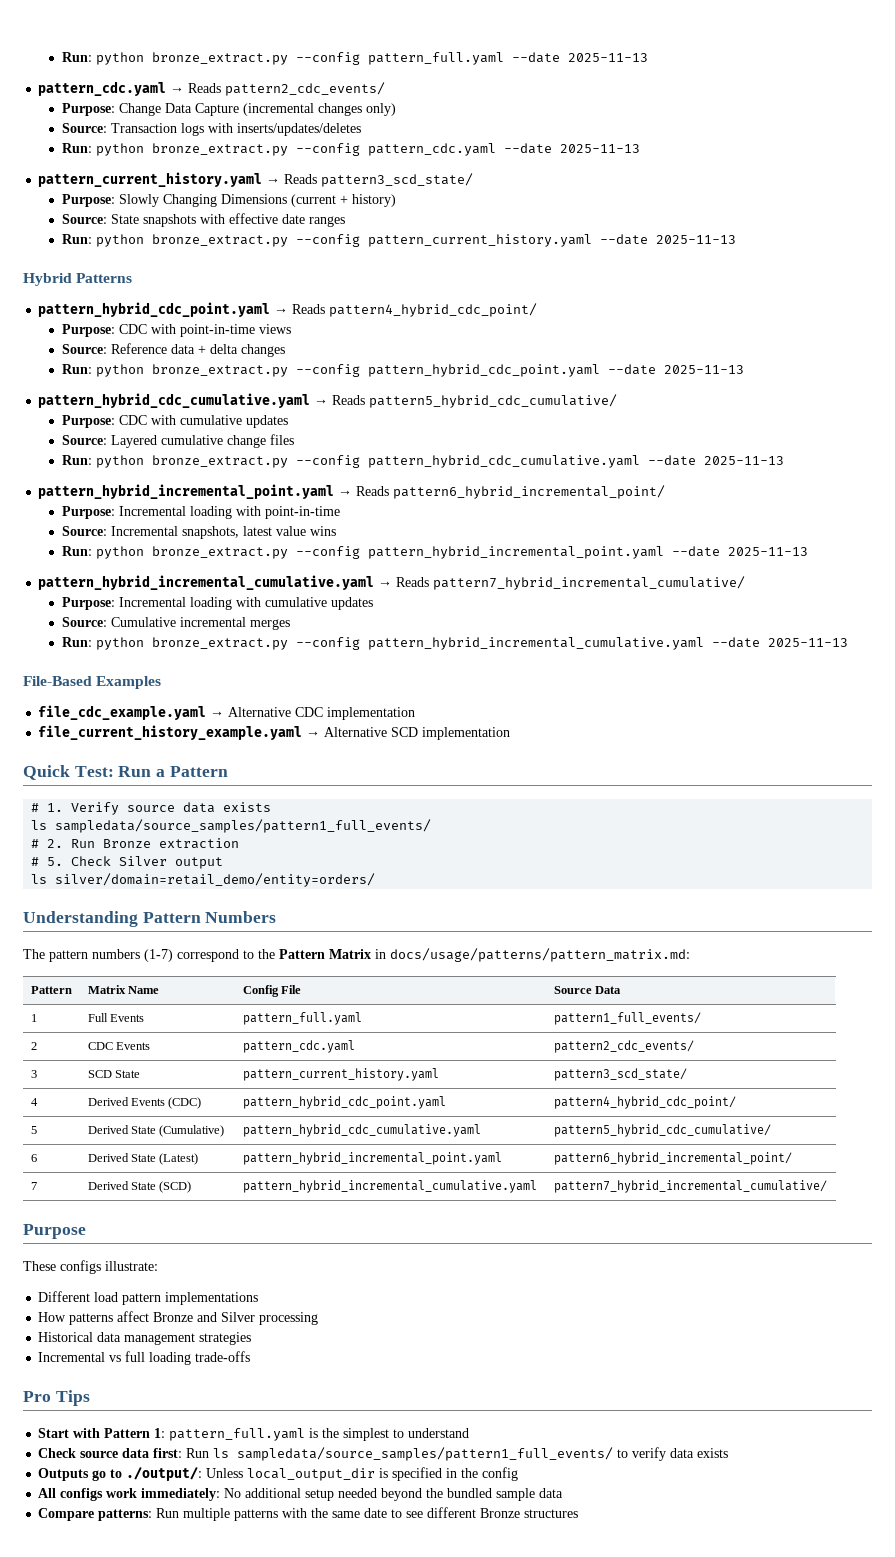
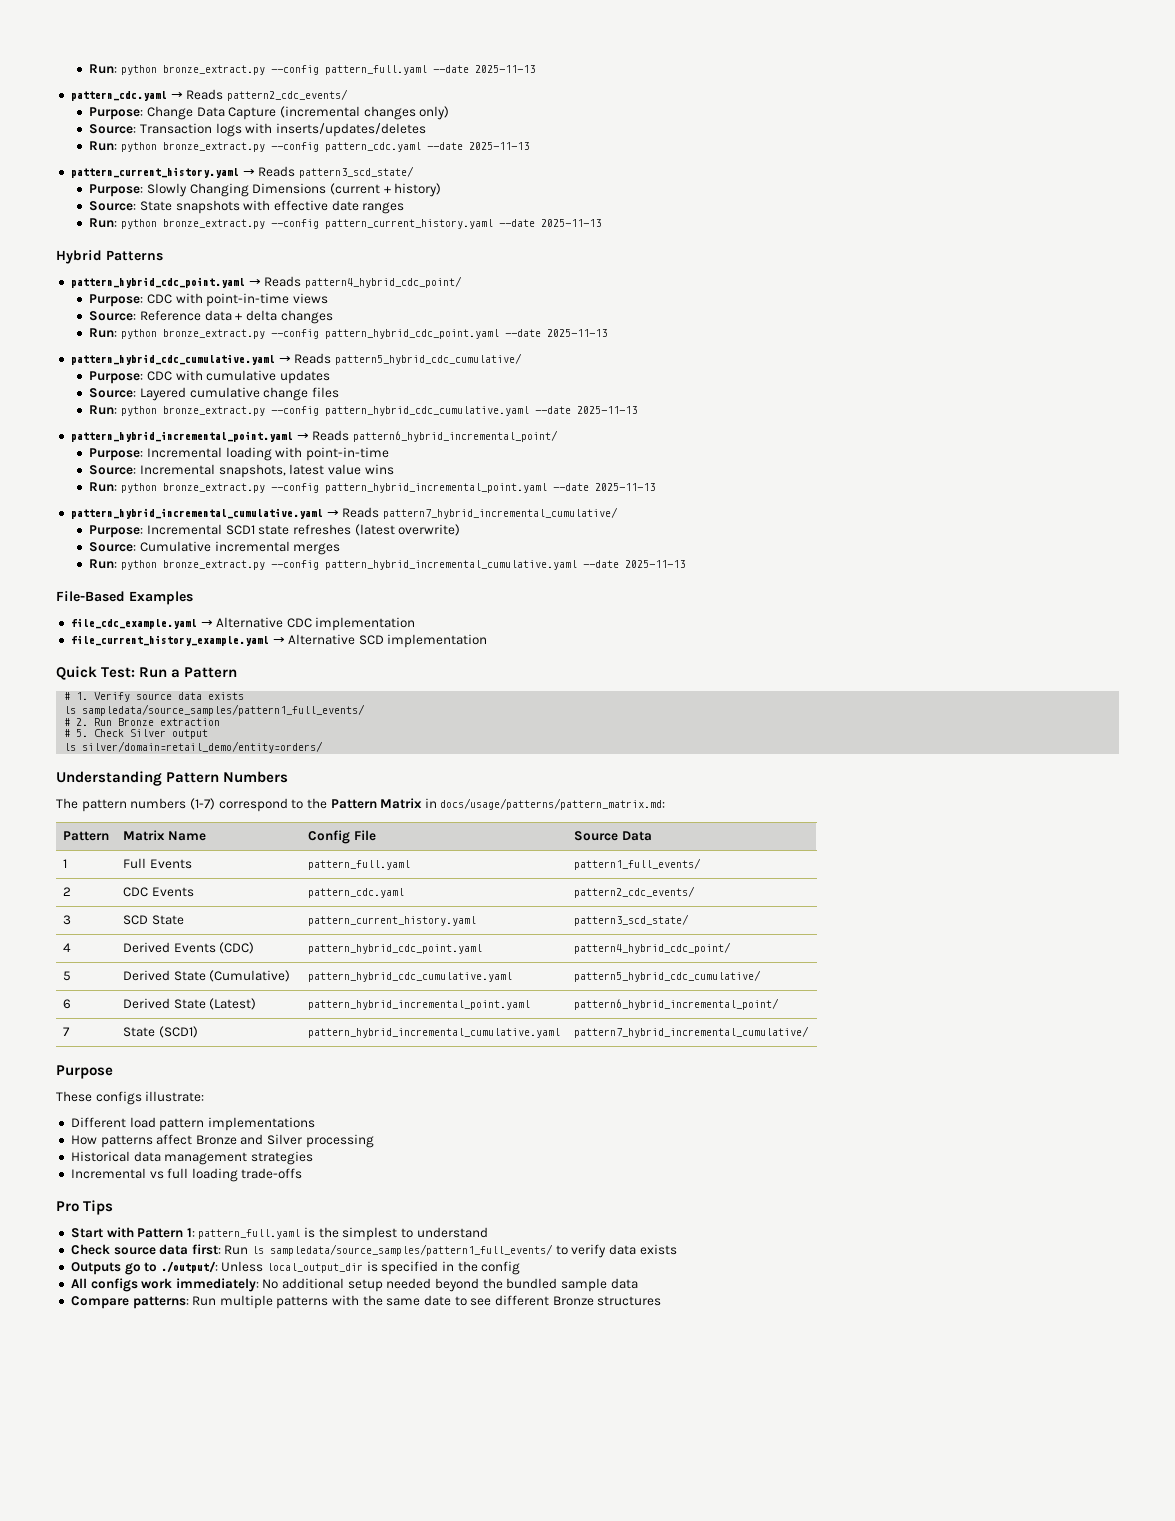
[190,597,374,610] loading with cumulative updates -> [225,524,461,536] SCD1 state refreshes (latest overwrite)
[87,1181,192,1193] Derived State (SCD) -> [122,1026,198,1038] State (SCD1)

